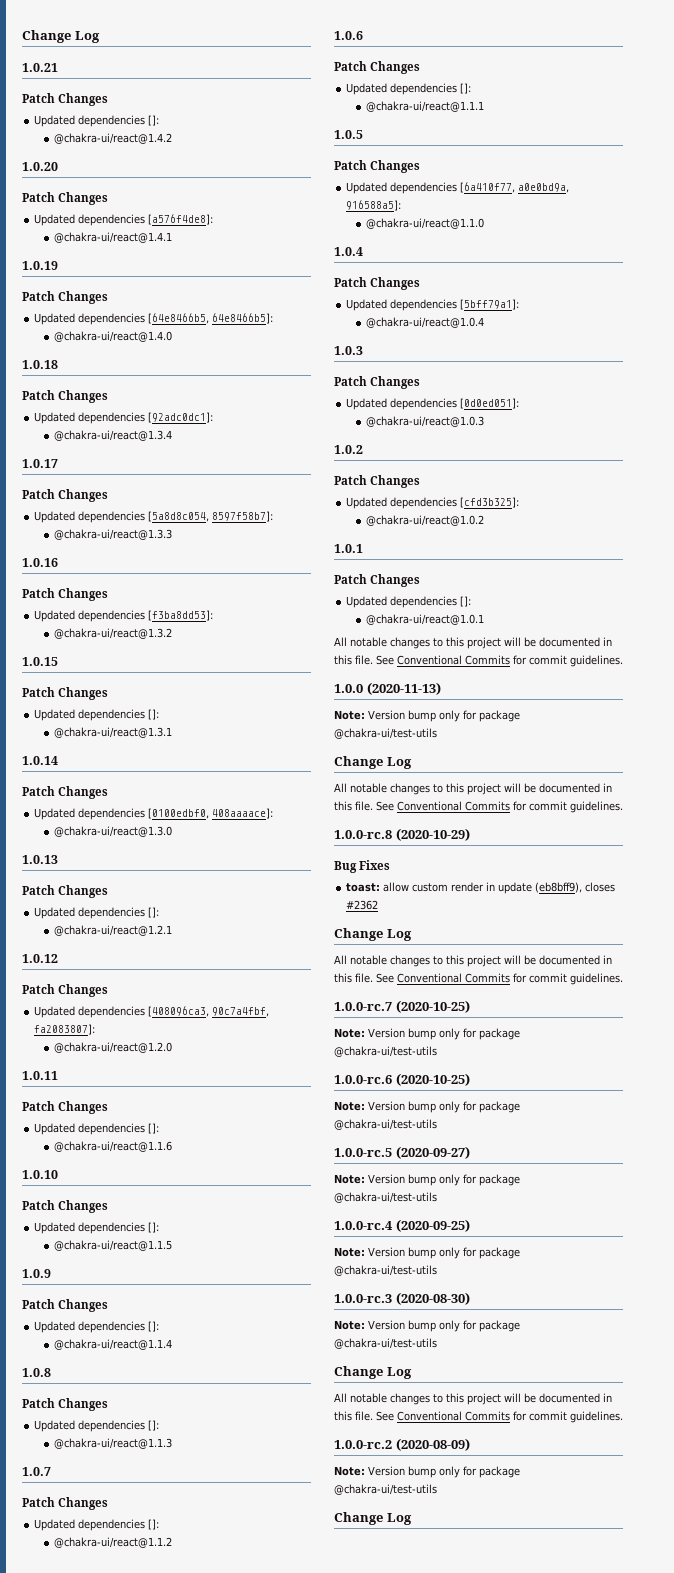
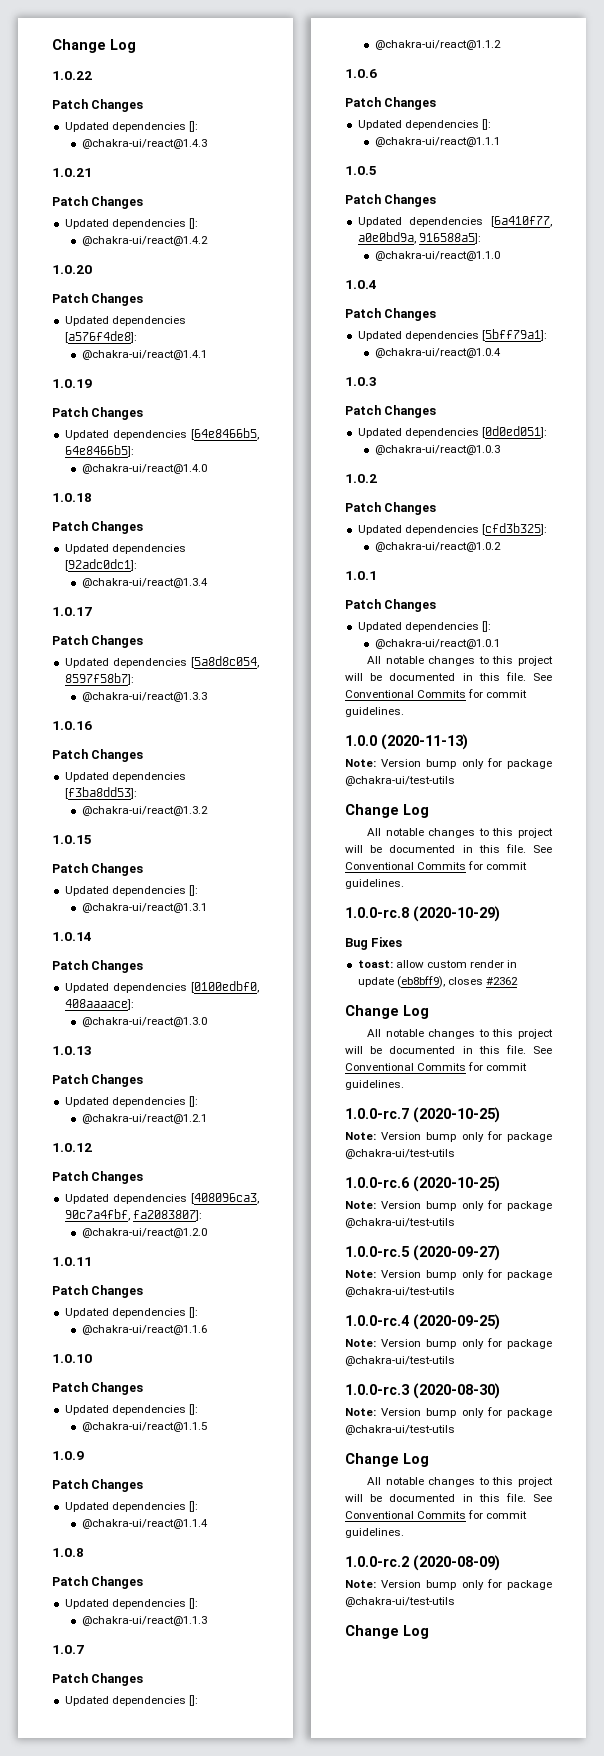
[22,30,100,43] Change Log -> [52,39,136,53] [52,71,92,80] [52,99,144,112] [64,121,198,132] [81,139,207,149] Change Log // 1.0.22 // Patch Changes // Updated dependencies []: // @chakra-ui/react@1.4.3

